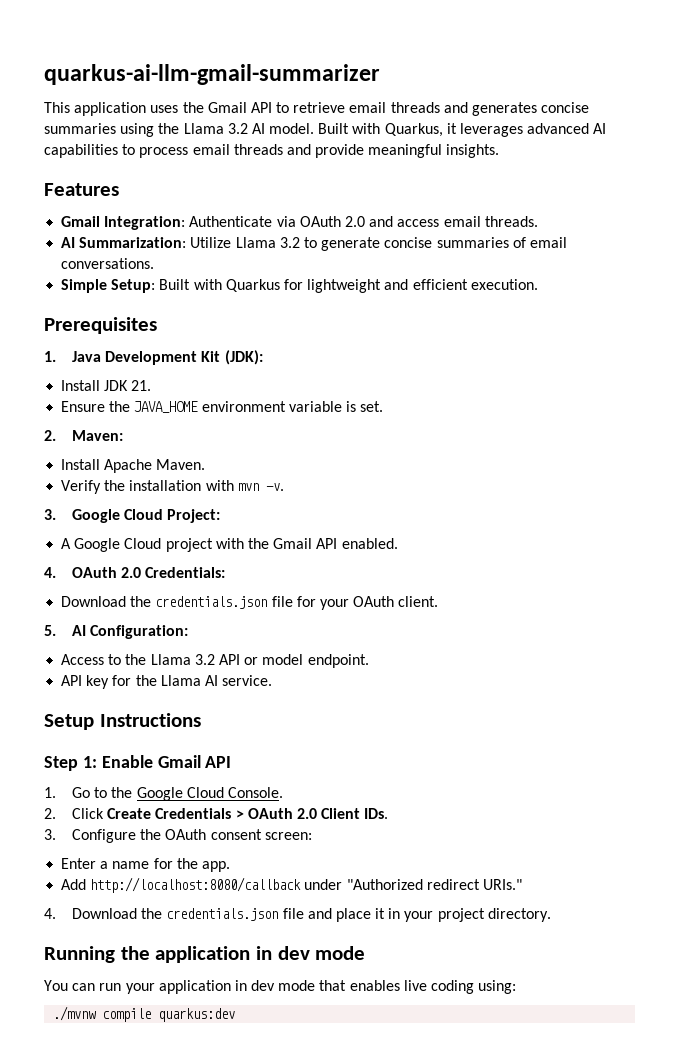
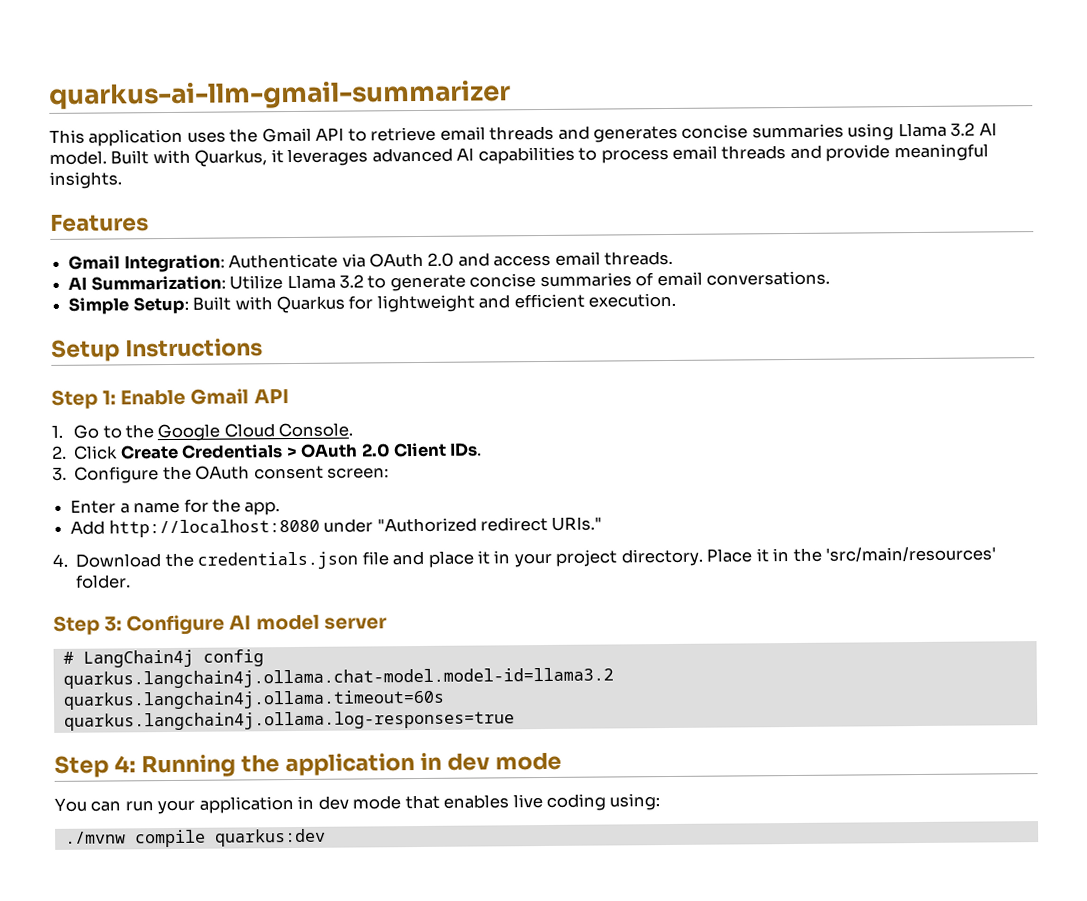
[158,123,180,134] the -> (895, 132) none
[44,317,157,334] [44,350,263,365] [61,380,152,391] [61,401,384,413] [44,430,124,441] [61,459,206,473] [61,480,284,494] [44,509,221,523] [61,538,398,552] [44,567,226,578] [61,596,439,610] [44,625,189,639] [61,654,369,668] [61,675,273,689] // Prerequisites // 1. Java Development Kit (JDK): // Install JDK 21. // Ensure the JAVA_HOME environment variable is set. // 2. Maven: // Install Apache Maven. // Verify the installation with mvn -v. // 3. Google Cloud Project: // A Google Cloud project with the Gmail API enabled. // 4. OAuth 2.0 Credentials: // Download the credentials.json file for your OAuth client. // 5. AI Configuration: // Access to the Llama 3.2 API or model endpoint. // API key for the Llama AI service. -> (677, 300) none
[90,877,302,893] http://localhost:8080/callback -> [108,518,320,538] http://localhost:8080
(551, 915) // -> [706,546,997,563] [75,574,132,589] [53,614,387,636] [62,649,264,668] [62,667,614,689] [62,689,445,710] [63,710,515,731] [54,755,136,778] Place it in the 'src/main/resources' folder. // Step 3: Configure AI model server // # LangChain4j config // quarkus.langchain4j.ollama.chat-model.model-id=llama3.2 // quarkus.langchain4j.ollama.timeout=60s // quarkus.langchain4j.ollama.log-responses=true // Step 4:

